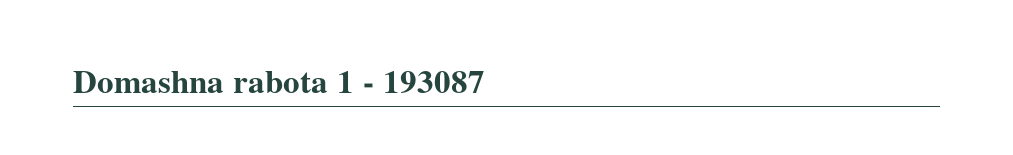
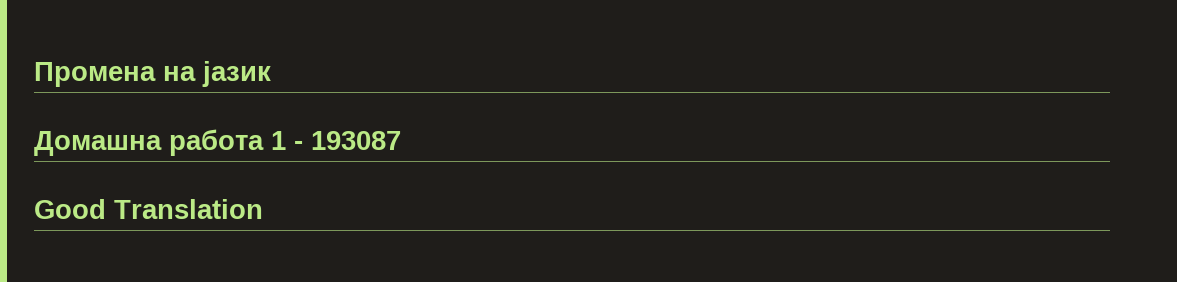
[73,71,328,93] Domashna rabota -> [34,61,271,87] [34,129,264,156] Промена на јазик // Домашна работа
(485, 82) none -> [34,199,263,219] // Good Translation

